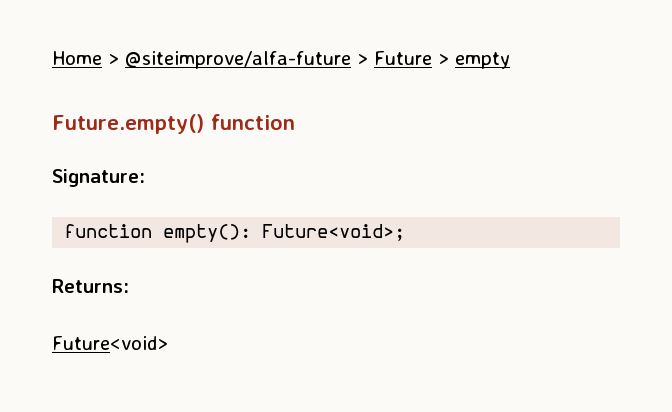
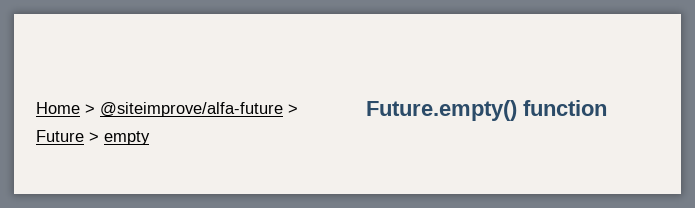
[52,169,145,187] [64,224,406,243] [52,279,129,293] [52,336,168,350] // Signature: // function empty(): Future<void>; // Returns: // Future<void> -> (607, 108) none

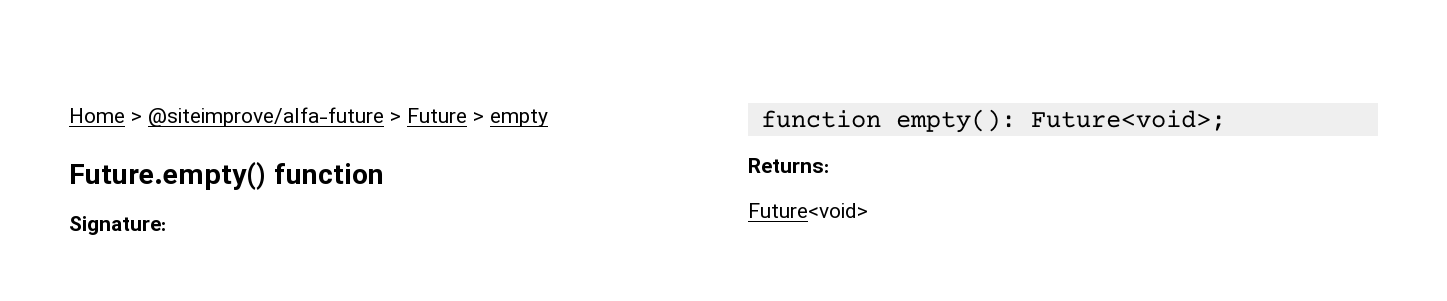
(607, 108) none -> [69,216,166,235] [760,109,1226,133] [748,158,829,173] [748,203,868,218] // Signature: // function empty(): Future<void>; // Returns: // Future<void>

